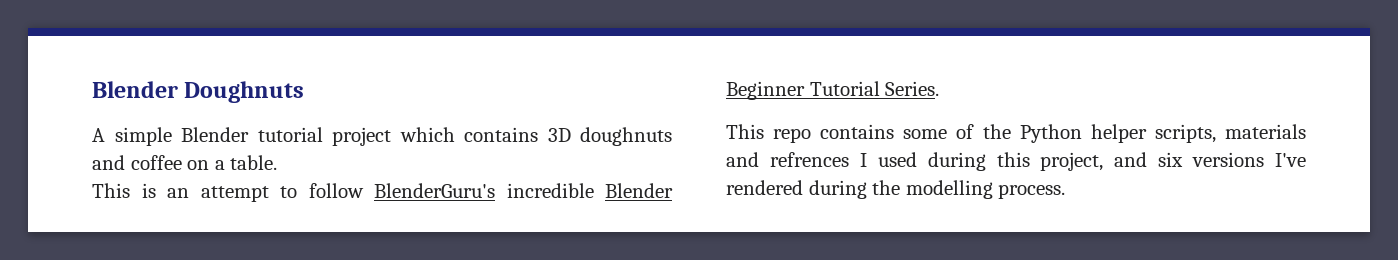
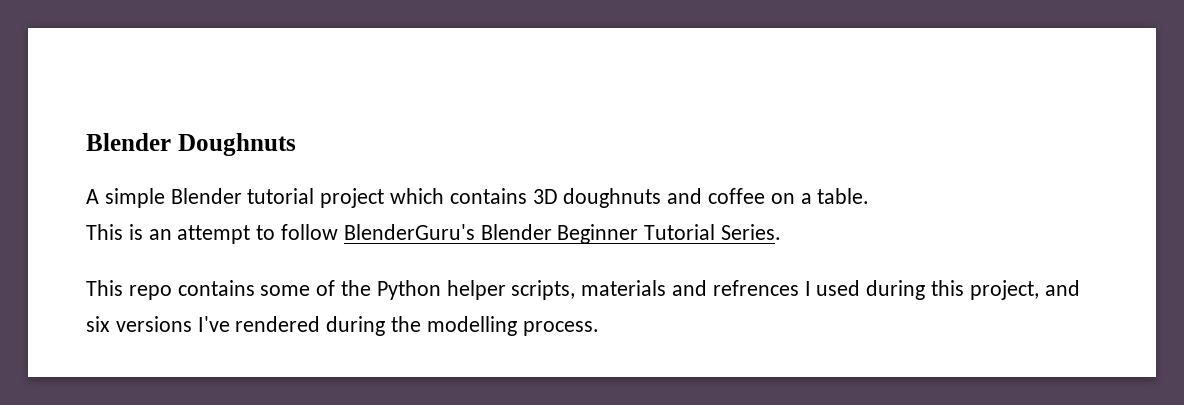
[506,183,594,198] incredible -> (475, 232) none

